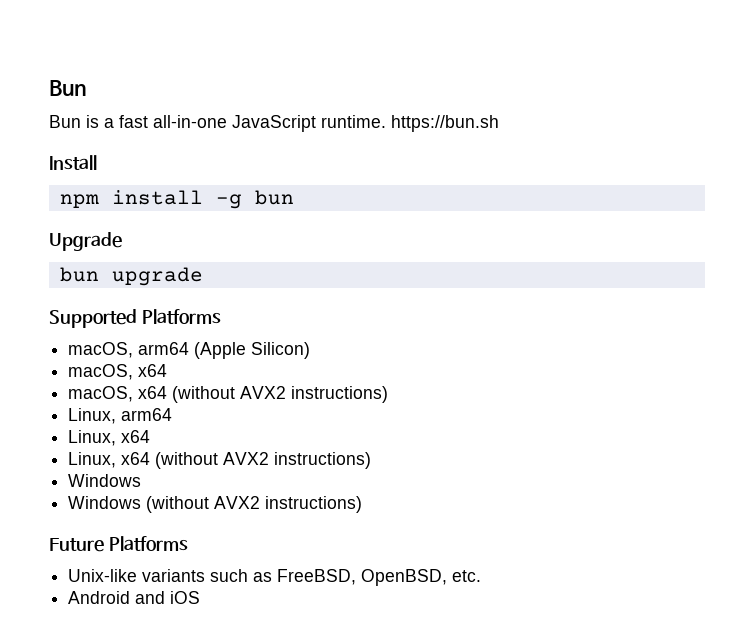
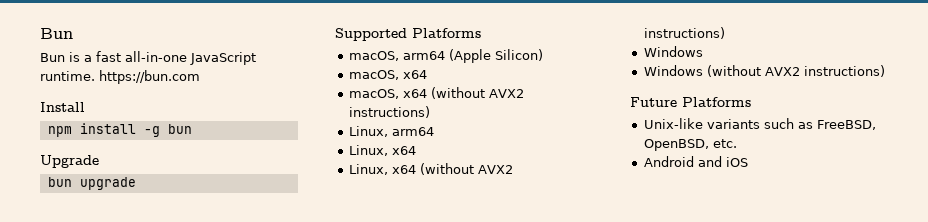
[391,115,499,132] https://bun.sh -> [99,70,200,84] https://bun.com

